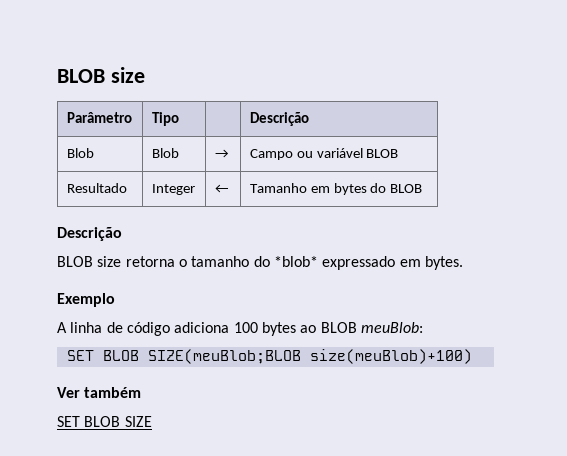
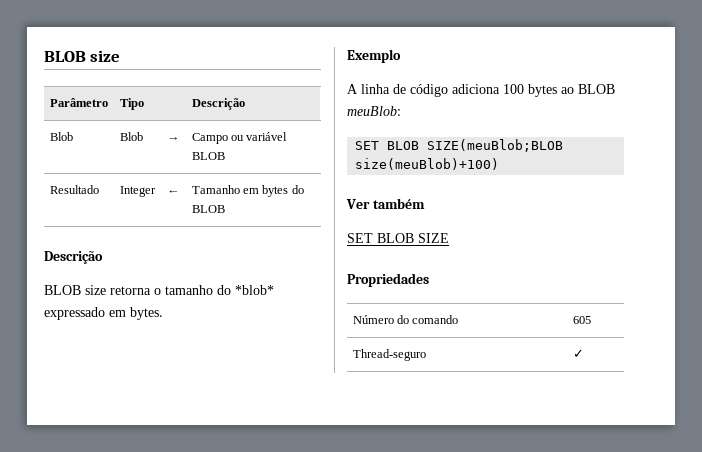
(152, 421) none -> [347,273,429,287] [352,315,459,324] [572,316,591,324] [352,349,426,361] [572,349,584,358] // Propriedades // Número do comando | 605 // Thread-seguro | ✓

